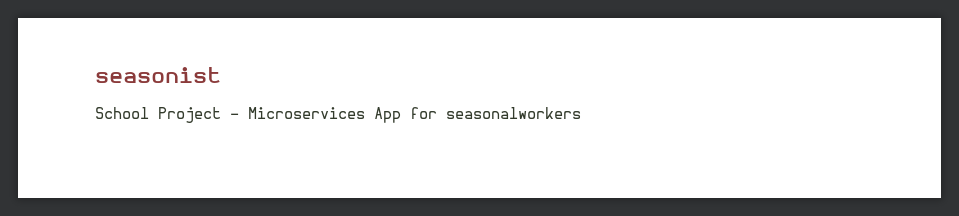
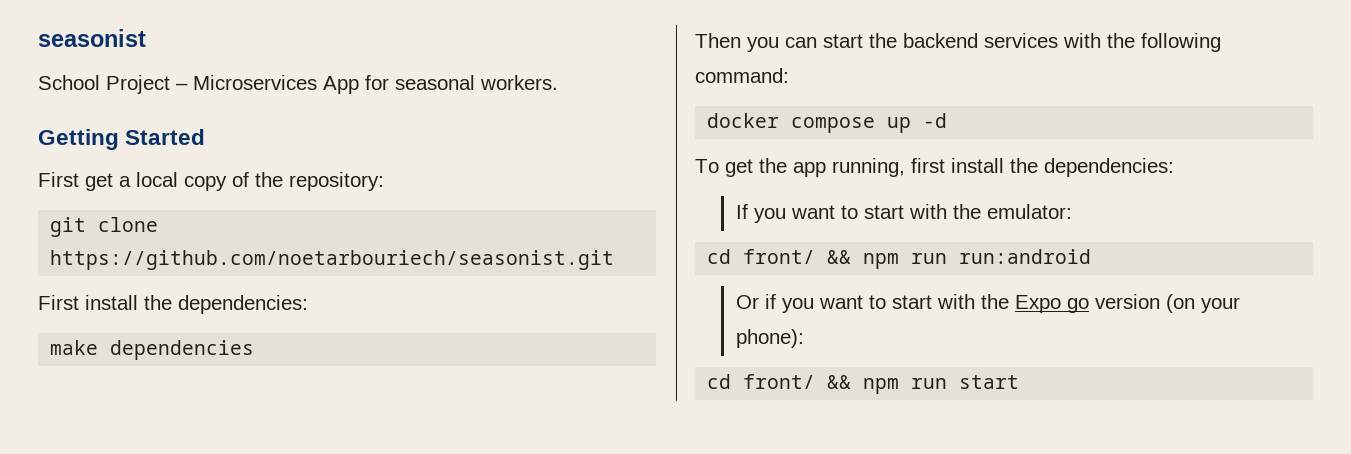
[446,107,581,119] seasonalworkers -> [395,75,558,90] [38,129,206,150] [38,172,384,191] [50,217,159,237] [50,250,615,270] [38,295,308,314] [50,340,255,360] [695,33,1221,52] [695,68,789,83] [707,113,948,133] [695,158,1174,177] [735,204,1072,223] [707,249,1092,269] [735,294,1240,313] [735,329,804,348] [707,374,1020,394] seasonal workers. // Getting Started // First get a local copy of the repository: // git clone https://github.com/noetarbouriech/seasonist.git // First install the dependencies: // make dependencies // Then you can start the backend services with the following command: // docker compose up -d // To get the app running, first install the dependencies: // If you want to start with the emulator: // cd front/ && npm run run:android // Or if you want to start with the Expo go version (on your phone): // cd front/ && npm run start

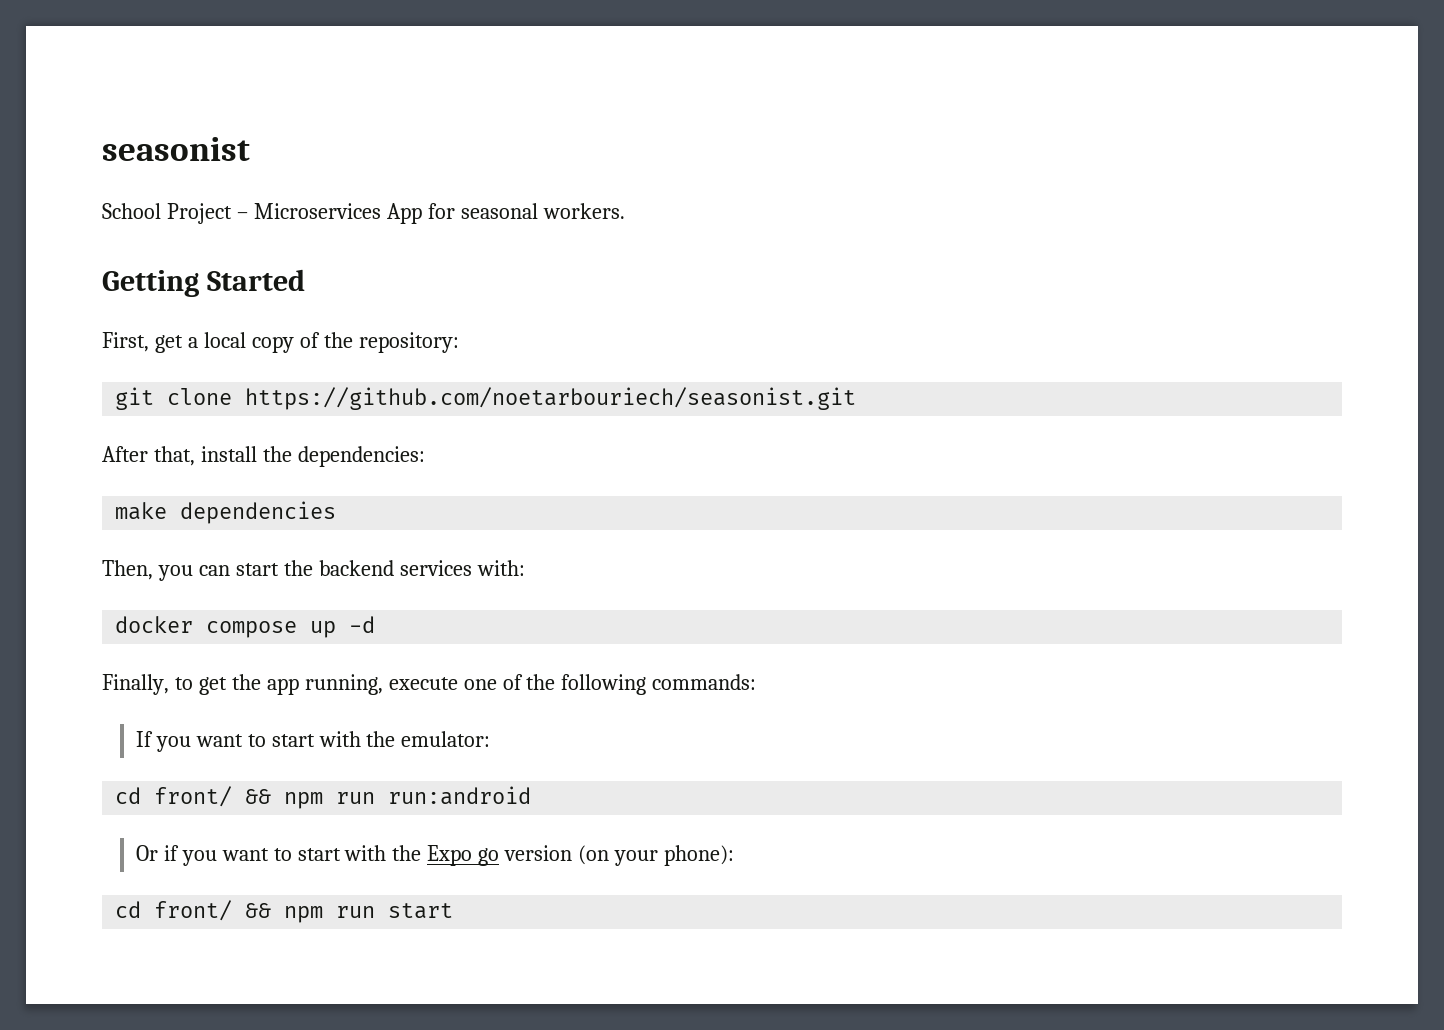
[38,172,79,187] First -> [102,332,149,352] First,
[38,295,79,310] First -> [102,446,195,466] After that,
[695,33,741,48] Then -> [102,560,153,580] Then,
[1063,33,1221,52] [695,68,789,83] with the following command: -> [476,560,525,576] with:
[695,159,719,173] To -> [102,674,193,695] Finally, to
[911,158,1174,177] first install the dependencies: -> [388,674,757,695] execute one of the following commands:

